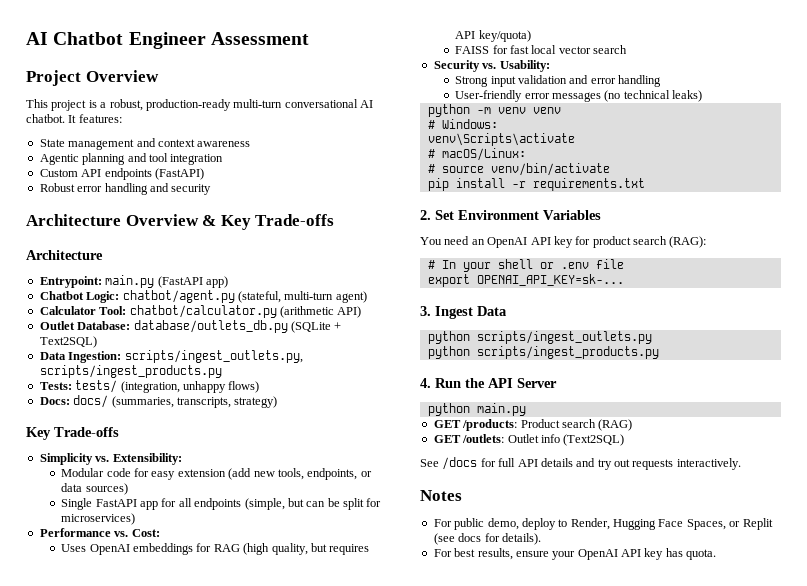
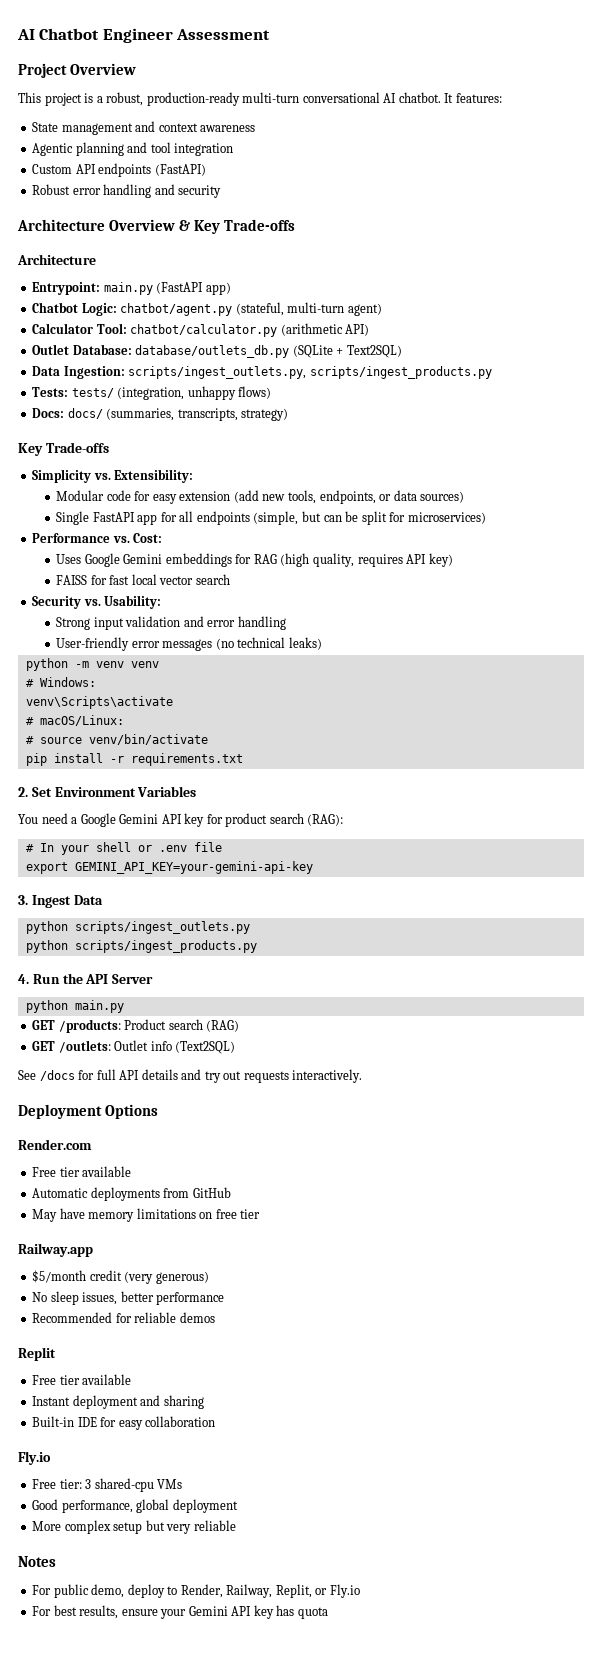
[89,544,130,555] OpenAI -> [84,553,163,567] Google Gemini
[310,543,327,552] but -> (354, 560) none
[478,30,531,42] key/quota) -> [428,553,453,567] key)
[471,237,528,248] an OpenAI -> [71,813,159,827] a Google Gemini
[476,274,624,286] OPENAI_API_KEY=sk-... -> [74,861,313,874] GEMINI_API_KEY=your-gemini-api-key
(741, 464) none -> [18,1104,159,1119] [18,1139,92,1150] [32,1166,132,1177] [32,1187,231,1201] [32,1208,261,1222] [18,1243,93,1257] [32,1270,209,1284] [32,1291,225,1305] [32,1312,215,1323] [18,1347,56,1361] [32,1374,132,1385] [32,1395,204,1409] [32,1416,216,1430] [18,1451,51,1465] [32,1478,183,1492] [32,1499,238,1513] [32,1520,236,1534] // Deployment Options // Render.com // Free tier available // Automatic deployments from GitHub // May have memory limitations on free tier // Railway.app // $5/month credit (very generous) // No sleep issues, better performance // Recommended for reliable demos // Replit // Free tier available // Instant deployment and sharing // Built-in IDE for easy collaboration // Fly.io // Free tier: 3 shared-cpu VMs // Good performance, global deployment // More complex setup but very reliable
[613,518,773,530] [433,533,541,545] Hugging Face Spaces, or Replit (see docs for details). -> [226,1584,360,1598] Railway, Replit, or Fly.io
[577,549,618,560] OpenAI -> [188,1606,228,1616] Gemini
[686,549,717,560] quota. -> [297,1607,328,1619] quota

